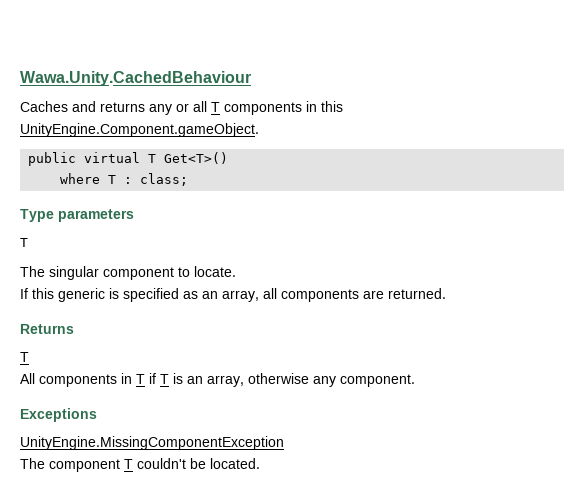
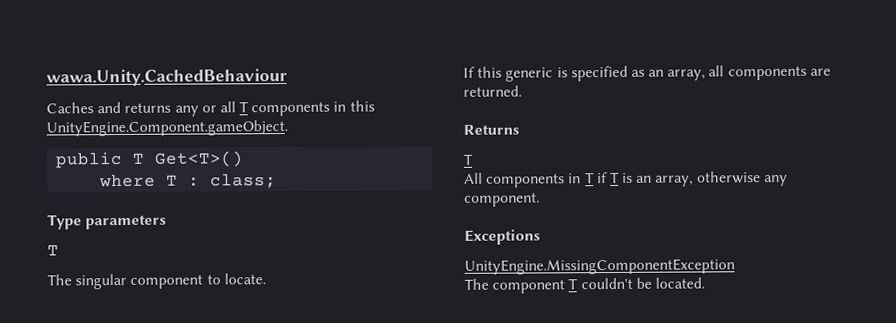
[20,71,251,86] Wawa.Unity.CachedBehaviour -> [46,67,288,87] wawa.Unity.CachedBehaviour
[84,152,141,163] virtual -> (124, 160) none

